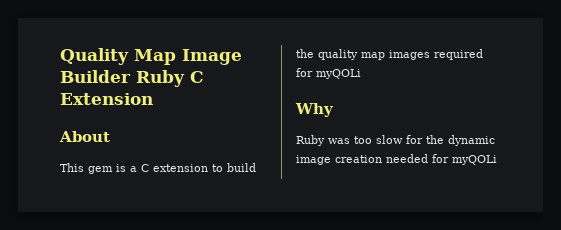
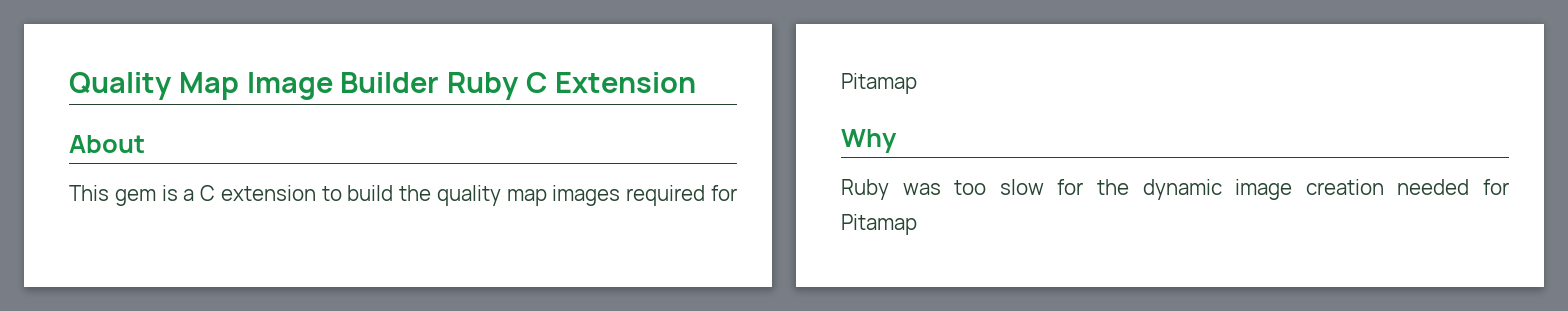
[316,69,361,79] myQOLi -> [841,73,917,94] Pitamap
[452,155,497,165] myQOLi -> [841,214,917,235] Pitamap

